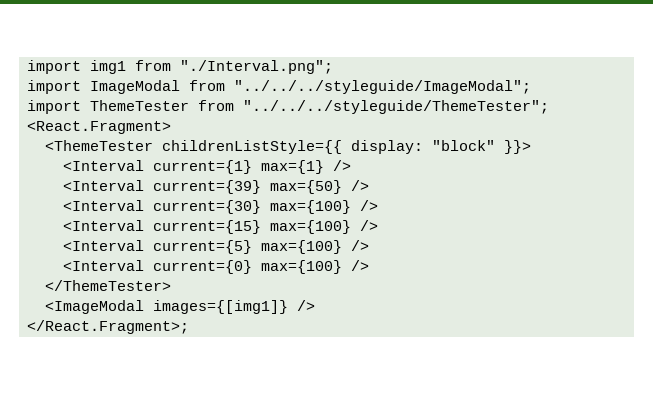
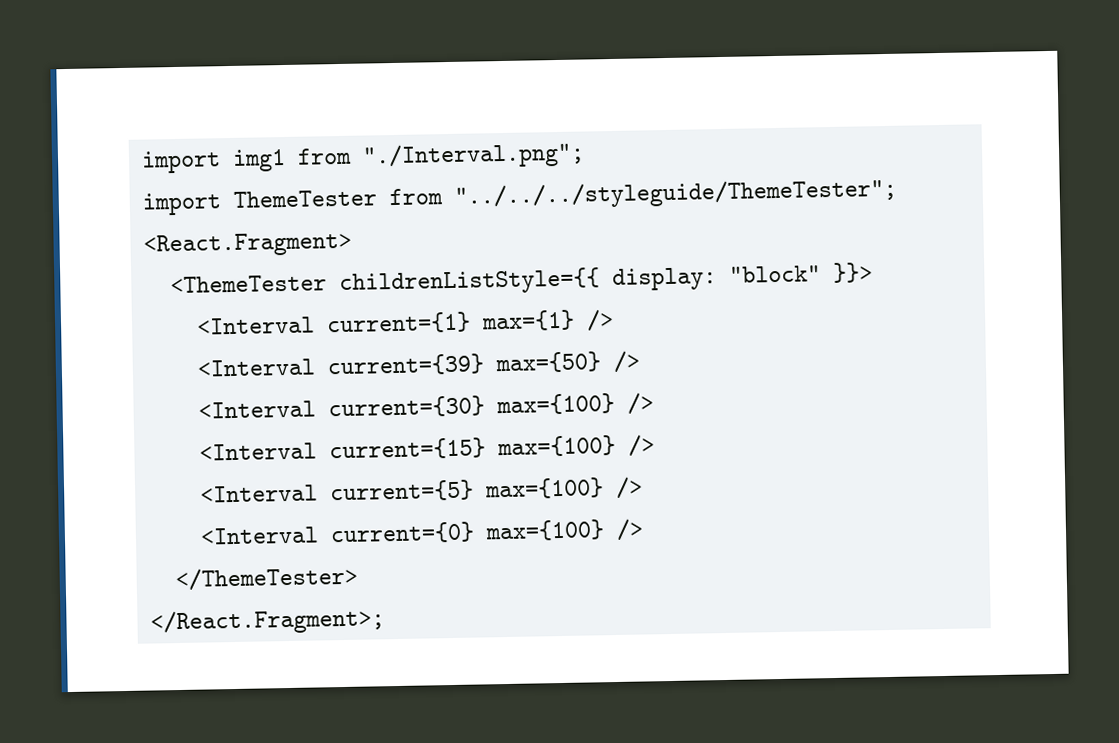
[27,80,532,94] // import ImageModal from "../../../styleguide/ImageModal"; -> (585, 155) none
[45,300,316,314] // <ImageModal images={[img1]} /> -> (358, 578) none

